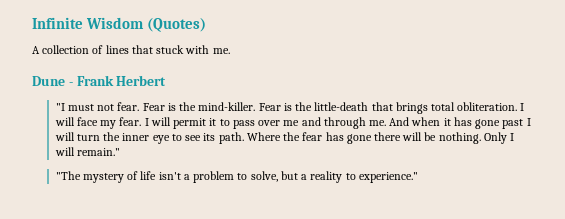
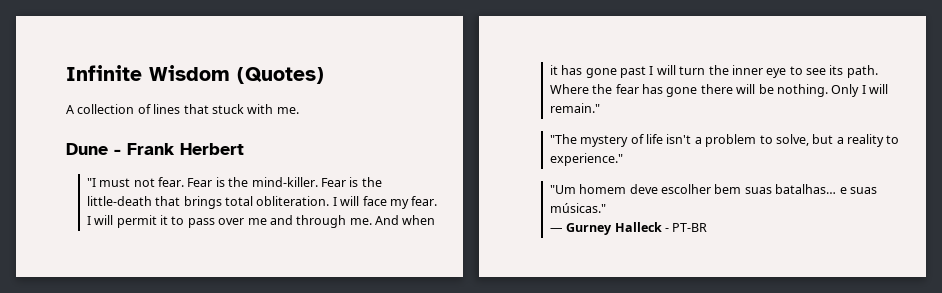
(418, 177) none -> [549,184,877,194] [549,203,606,213] [549,222,708,235] // "Um homem deve escolher bem suas batalhas… e suas músicas." // — Gurney Halleck - PT-BR

